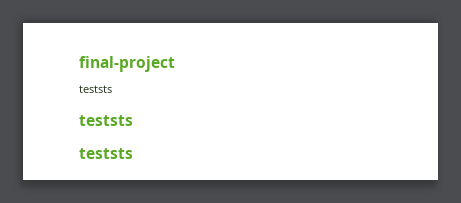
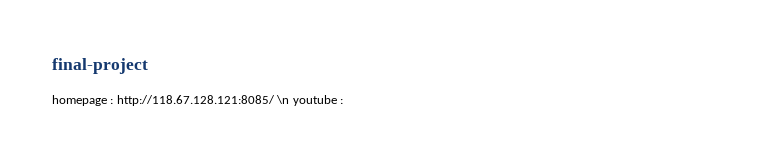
[79,85,112,93] [79,115,133,126] [79,148,133,159] teststs // teststs // teststs -> [52,95,343,106] homepage : http://118.67.128.121:8085/ \n youtube :

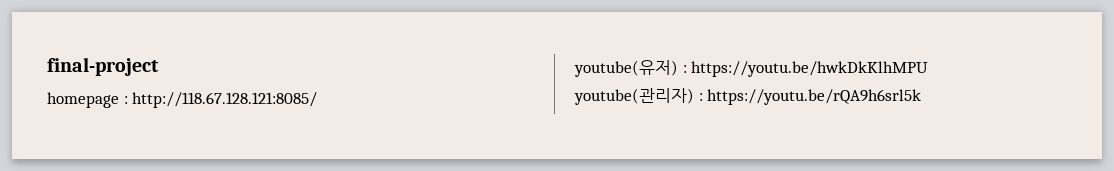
[276,95,343,106] \n youtube : -> [574,60,929,77] [574,88,922,105] // youtube(유저) : https://youtu.be/hwkDkKlhMPU // youtube(관리자) : https://youtu.be/rQA9h6srl5k

